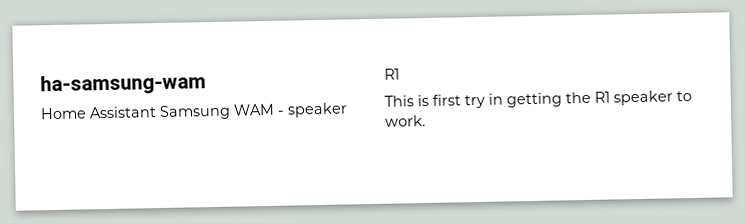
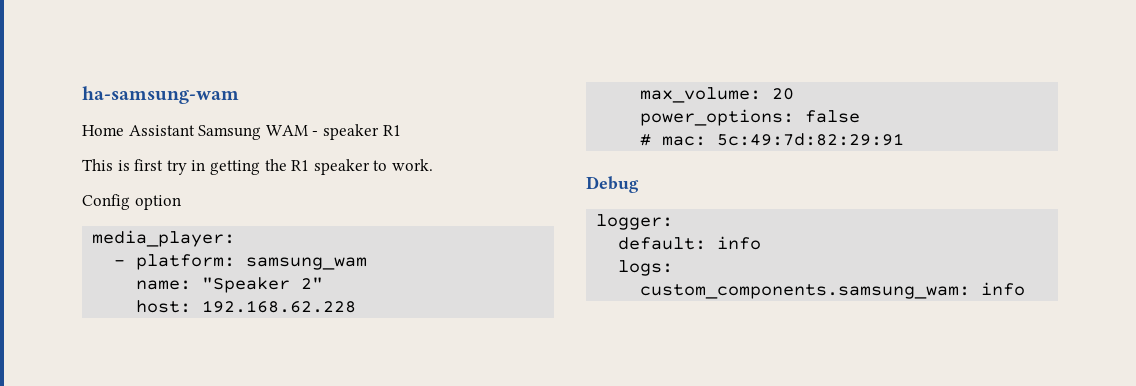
(426, 121) none -> [82,194,181,210] [92,230,236,247] [114,254,368,270] [136,277,324,293] [136,300,357,313] [640,87,795,103] [640,109,861,126] [640,133,905,146] [586,176,639,193] [596,214,674,230] [618,236,762,250] [618,260,674,276] [640,282,1026,299] // Config option // media_player: // - platform: samsung_wam // name: "Speaker 2" // host: 192.168.62.228 // max_volume: 20 // power_options: false // # mac: 5c:49:7d:82:29:91 // Debug // logger: // default: info // logs: // custom_components.samsung_wam: info

